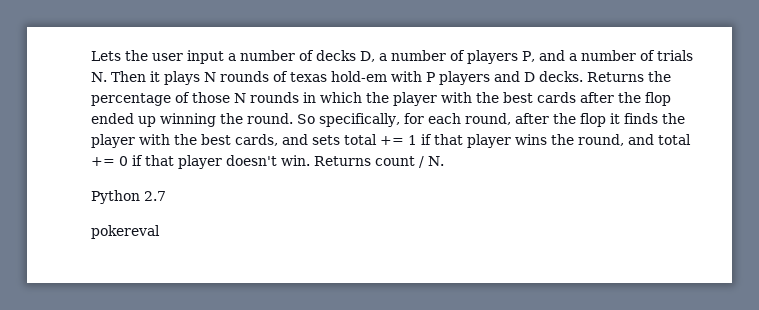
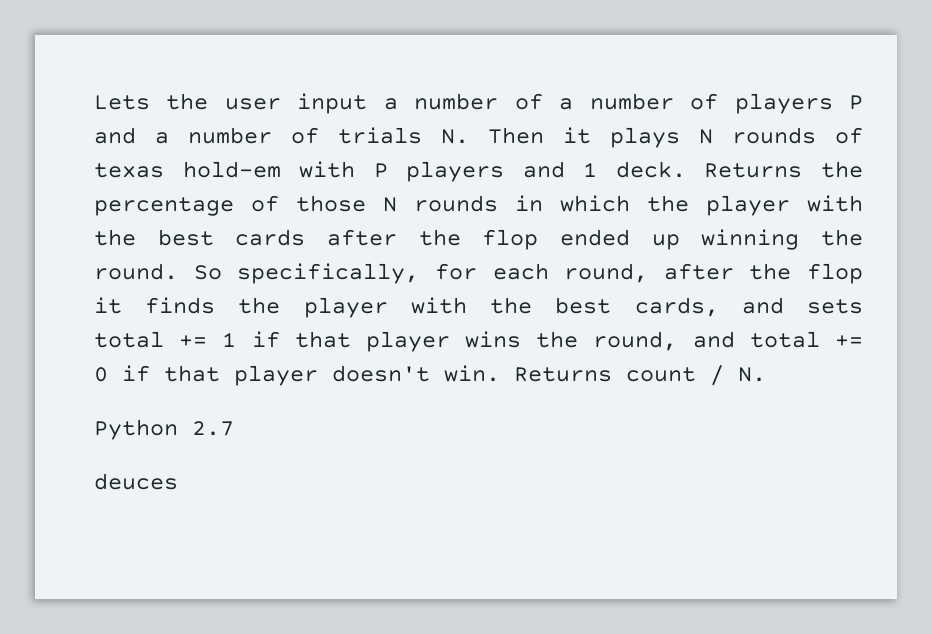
[316,50,375,62] decks D, -> (543, 101) none
[522,51,535,62] P, -> [849,95,863,110] P
[524,71,583,82] D decks. -> [583,161,686,178] 1 deck.
[91,225,160,239] pokereval -> [94,473,178,490] deuces

